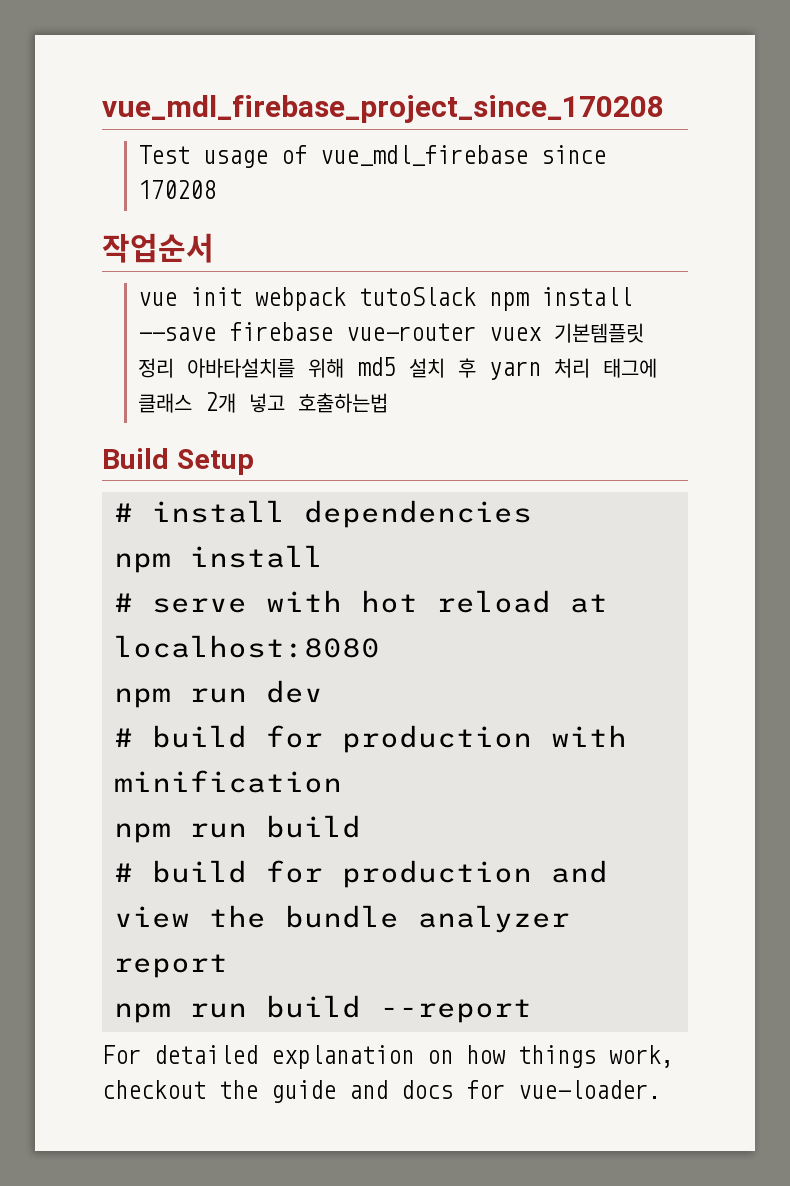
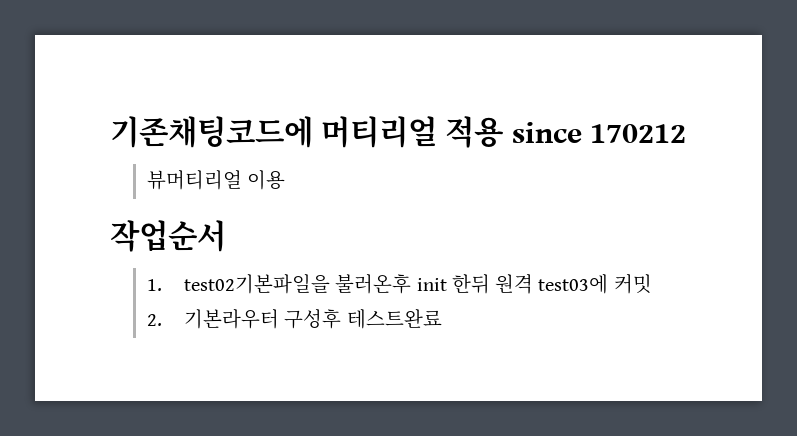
[102,95,664,123] [138,145,607,168] [138,180,217,199] [102,233,214,263] [138,287,633,311] [138,322,645,343] [138,357,658,380] [138,392,389,413] [102,448,254,475] [114,500,532,528] [114,545,323,573] [114,590,608,613] [114,635,380,658] [114,680,323,708] [114,725,627,753] [114,770,342,793] [114,815,361,843] [114,860,608,888] [114,905,570,933] [114,954,228,978] [114,995,532,1023] [102,1045,674,1069] [102,1080,661,1103] vue_mdl_firebase_project_since_170208 // Test usage of vue_mdl_firebase since 170208 // 작업순서 // vue init webpack tutoSlack npm install --save firebase vue-router vuex 기본템플릿 정리 아바타설치를 위해 md5 설치 후 yarn 처리 태그에 클래스 2개 넣고 호출하는법 // Build Setup // # install dependencies // npm install // # serve with hot reload at localhost:8080 // npm run dev // # build for production with minification // npm run build // # build for production and view the bundle analyzer report // npm run build --report // For detailed explanation on how things work, checkout the guide and docs for vue-loader. -> [110,116,686,148] [147,170,286,190] [110,220,226,252] [147,274,652,294] [147,309,442,329] 기존채팅코드에 머티리얼 적용 since 170212 // 뷰머티리얼 이용 // 작업순서 // 1. test02기본파일을 불러온후 init 한뒤 원격 test03에 커밋 // 2. 기본라우터 구성후 테스트완료

